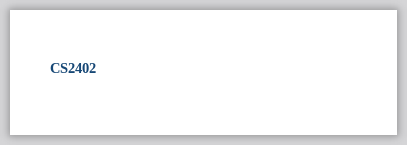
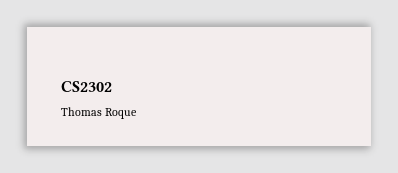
[50,63,96,73] CS2402 -> [61,81,112,92] [61,107,138,119] CS2302 // Thomas Roque

